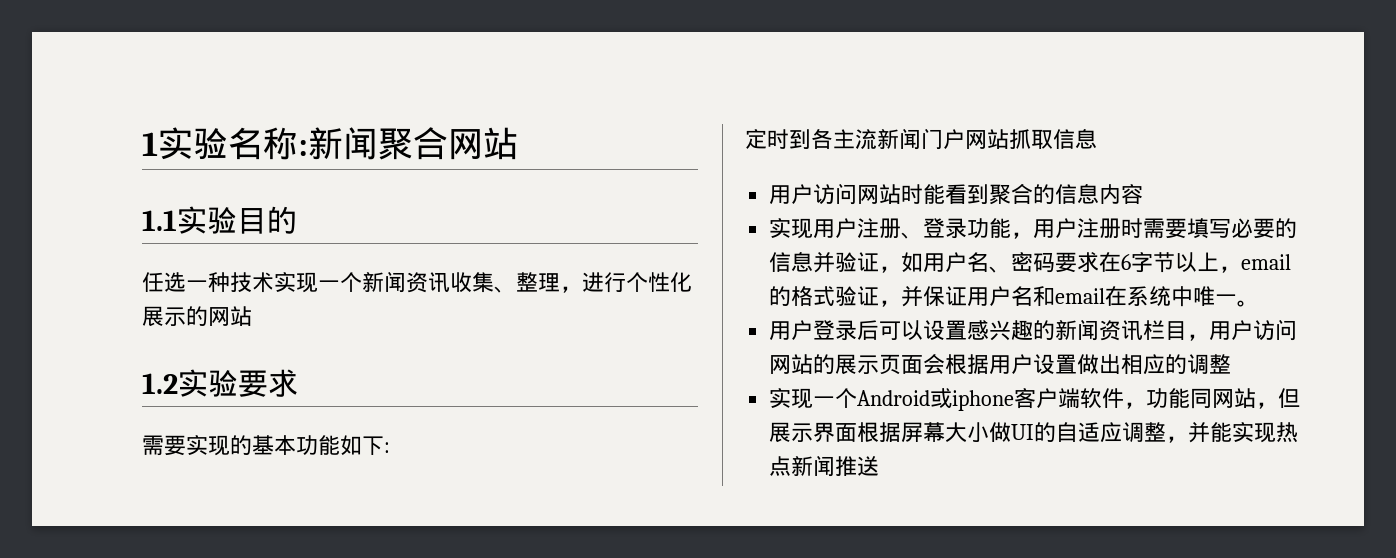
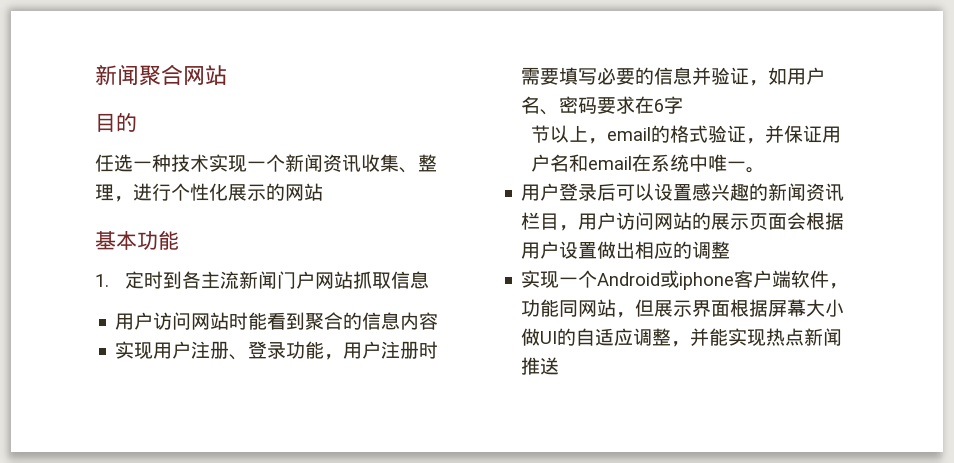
[142,127,308,160] 1实验名称: -> (95, 75) none
[142,206,237,234] 1.1实验 -> (227, 75) none
[142,369,298,397] [142,435,252,456] 1.2实验要求 // 需要实现的 -> (323, 192) none
[340,435,390,456] 如下: // -> [95,274,109,287] // 1.
(1154, 262) none -> (684, 105) //

